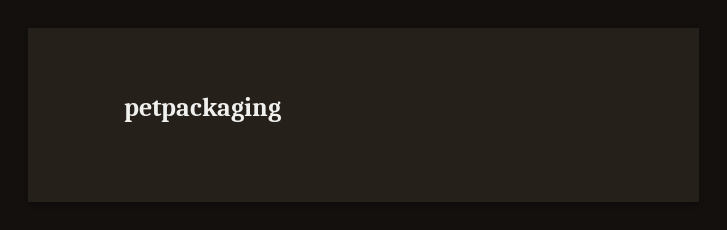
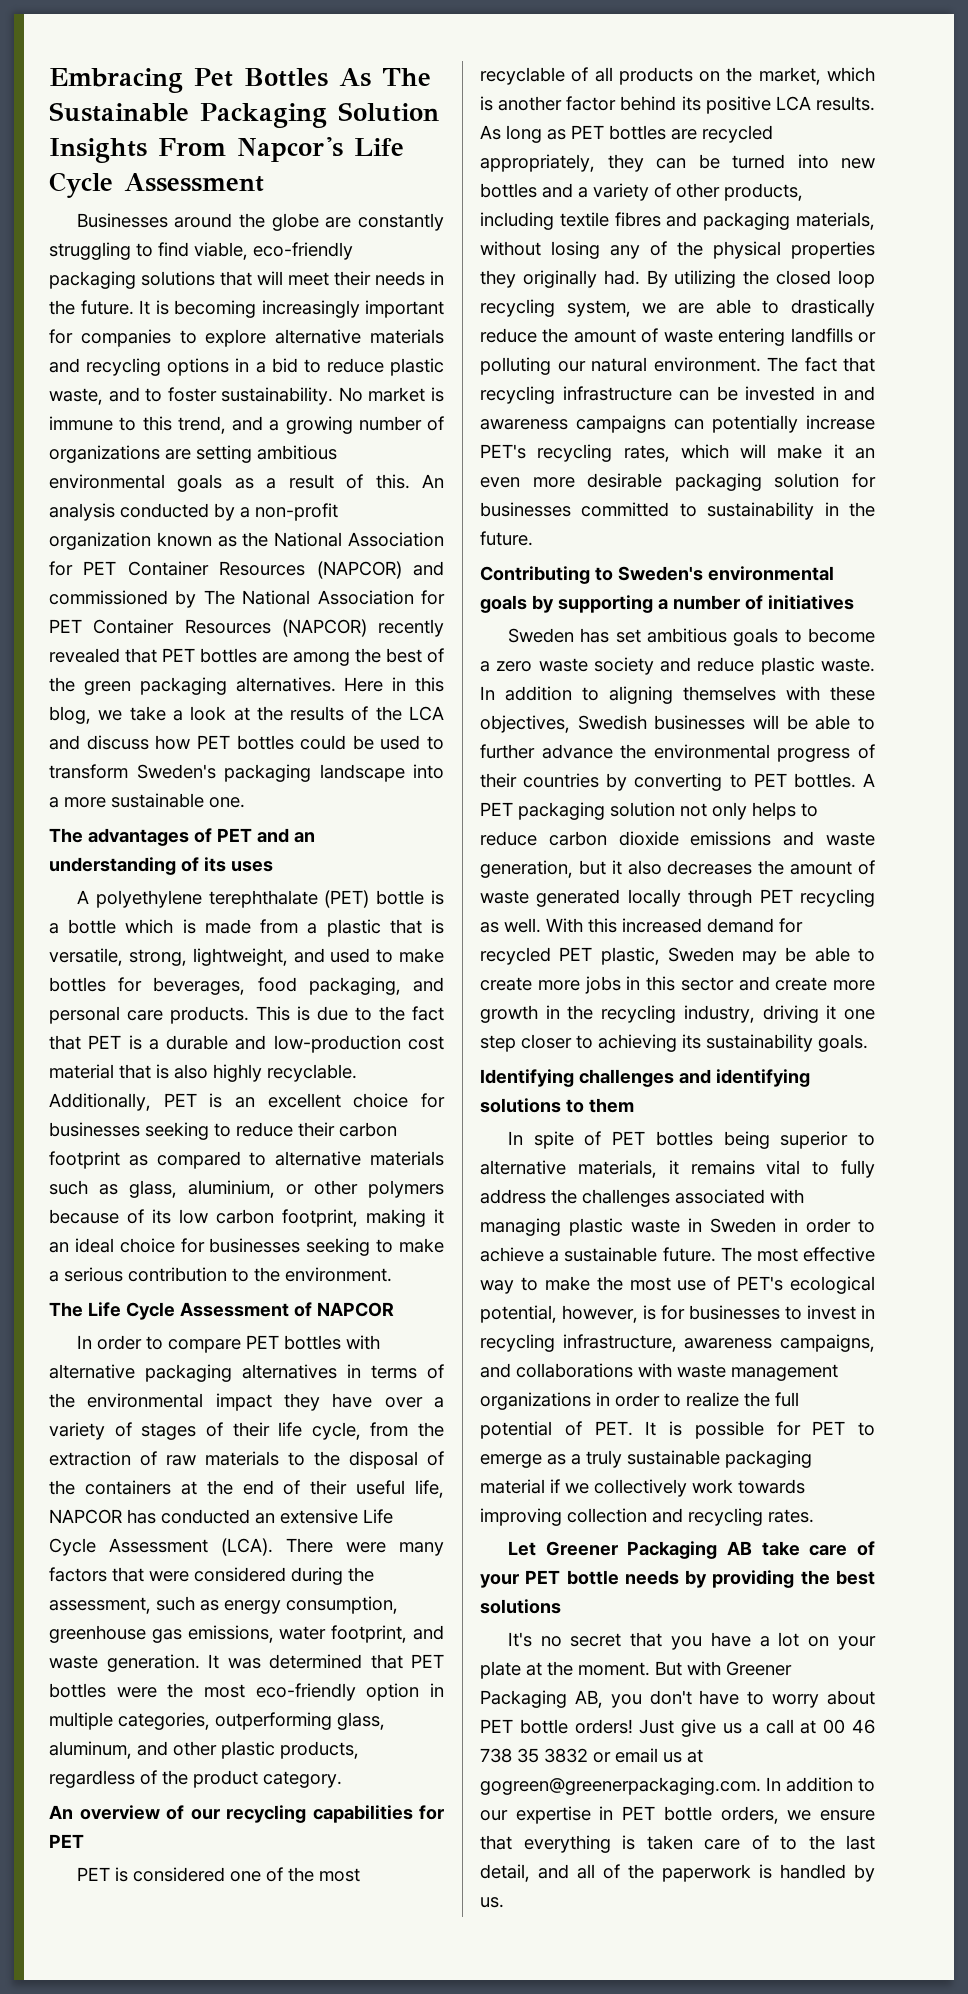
[124,97,281,122] petpackaging -> [49,68,431,93] [49,102,439,128] [49,137,404,163] [49,172,264,198] [76,213,445,231] [49,242,353,260] [49,271,444,289] [49,300,444,318] [49,329,445,347] [49,358,444,376] [49,387,444,405] [49,416,444,434] [49,445,337,463] [49,474,444,492] [49,503,338,521] [49,532,445,550] [49,561,444,579] [49,590,445,608] [49,619,444,637] [49,648,444,666] [49,677,444,695] [49,706,445,724] [49,735,444,750] [49,764,444,782] [49,793,245,808] [49,828,315,846] [49,857,273,875] [76,890,445,908] [49,919,445,937] [49,948,444,966] [49,977,444,995] [49,1006,444,1024] [49,1035,444,1053] [49,1064,357,1082] [49,1093,445,1111] [49,1122,397,1140] [49,1151,445,1169] [49,1180,444,1198] [49,1209,444,1227] [49,1238,444,1256] [49,1267,392,1282] [49,1302,394,1320] [76,1335,380,1353] [49,1364,444,1382] [49,1393,444,1411] [49,1422,444,1440] [49,1451,444,1469] [49,1480,444,1498] [49,1509,393,1524] [49,1538,444,1556] [49,1567,374,1585] [49,1596,398,1614] [49,1625,445,1643] [49,1654,444,1672] [49,1683,444,1701] [49,1712,385,1730] [49,1741,359,1759] [49,1770,342,1788] [49,1805,444,1823] [49,1834,84,1848] [76,1867,360,1882] [480,67,875,85] [480,96,875,114] [480,125,773,143] [480,154,875,172] [480,183,803,201] [480,212,875,230] [480,241,875,259] [480,270,875,288] [480,299,875,317] [480,328,876,346] [480,357,875,375] [480,386,875,404] [480,415,875,433] [480,444,875,462] [480,473,876,491] [480,502,875,520] [480,531,533,546] [480,566,834,584] [480,595,854,613] [507,628,875,646] [480,657,875,675] [480,686,875,704] [480,715,876,733] [480,744,875,762] [480,773,875,791] [480,802,818,820] [480,831,875,846] [480,860,875,878] [480,889,875,907] [480,918,803,933] [480,947,875,965] [480,976,875,994] [480,1005,875,1023] [480,1034,868,1052] [480,1069,810,1087] [480,1098,634,1113] [507,1131,875,1149] [480,1160,875,1178] [480,1189,804,1207] [480,1218,875,1236] [480,1247,875,1262] [480,1276,875,1294] [480,1305,875,1323] [480,1334,875,1352] [480,1363,838,1381] [480,1392,799,1410] [480,1421,875,1439] [480,1450,812,1468] [480,1479,805,1497] [480,1508,814,1526] [507,1541,876,1559] [480,1570,875,1588] [480,1599,561,1614] [507,1632,876,1650] [480,1661,792,1679] [480,1690,875,1708] [480,1719,875,1737] [480,1748,703,1763] [480,1777,875,1795] [480,1806,875,1824] [480,1835,875,1853] [480,1864,875,1882] [480,1897,504,1908] Embracing Pet Bottles As The Sustainable Packaging Solution Insights From Napcor's Life Cycle Assessment // Businesses around the globe are constantly struggling to find viable, eco-friendly packaging solutions that will meet their needs in the future. It is becoming increasingly important for companies to explore alternative materials and recycling options in a bid to reduce plastic waste, and to foster sustainability. No market is immune to this trend, and a growing number of organizations are setting ambitious environmental goals as a result of this. An analysis conducted by a non-profit organization known as the National Association for PET Container Resources (NAPCOR) and commissioned by The National Association for PET Container Resources (NAPCOR) recently revealed that PET bottles are among the best of the green packaging alternatives. Here in this blog, we take a look at the results of the LCA and discuss how PET bottles could be used to transform Sweden's packaging landscape into a more sustainable one. // The advantages of PET and an understanding of its uses // A polyethylene terephthalate (PET) bottle is a bottle which is made from a plastic that is versatile, strong, lightweight, and used to make bottles for beverages, food packaging, and personal care products. This is due to the fact that PET is a durable and low-production cost material that is also highly recyclable. Additionally, PET is an excellent choice for businesses seeking to reduce their carbon footprint as compared to alternative materials such as glass, aluminium, or other polymers because of its low carbon footprint, making it an ideal choice for businesses seeking to make a serious contribution to the environment. // The Life Cycle Assessment of NAPCOR // In order to compare PET bottles with alternative packaging alternatives in terms of the environmental impact they have over a variety of stages of their life cycle, from the extraction of raw materials to the disposal of the containers at the end of their useful life, NAPCOR has conducted an extensive Life Cycle Assessment (LCA). There were many factors that were considered during the assessment, such as energy consumption, greenhouse gas emissions, water footprint, and waste generation. It was determined that PET bottles were the most eco-friendly option in multiple categories, outperforming glass, aluminum, and other plastic products, regardless of the product category. // An overview of our recycling capabilities for PET // PET is considered one of the most recyclable of all products on the market, which is another factor behind its positive LCA results. As long as PET bottles are recycled appropriately, they can be turned into new bottles and a variety of other products, including textile fibres and packaging materials, without losing any of the physical properties they originally had. By utilizing the closed loop recycling system, we are able to drastically reduce the amount of waste entering landfills or polluting our natural environment. The fact that recycling infrastructure can be invested in and awareness campaigns can potentially increase PET's recycling rates, which will make it an even more desirable packaging solution for businesses committed to sustainability in the future. // Contributing to Sweden's environmental goals by supporting a number of initiatives // Sweden has set ambitious goals to become a zero waste society and reduce plastic waste. In addition to aligning themselves with these objectives, Swedish businesses will be able to further advance the environmental progress of their countries by converting to PET bottles. A PET packaging solution not only helps to reduce carbon dioxide emissions and waste generation, but it also decreases the amount of waste generated locally through PET recycling as well. With this increased demand for recycled PET plastic, Sweden may be able to create more jobs in this sector and create more growth in the recycling industry, driving it one step closer to achieving its sustainability goals. // Identifying challenges and identifying solutions to them // In spite of PET bottles being superior to alternative materials, it remains vital to fully address the challenges associated with managing plastic waste in Sweden in order to achieve a sustainable future. The most effective way to make the most use of PET's ecological potential, however, is for businesses to invest in recycling infrastructure, awareness campaigns, and collaborations with waste management organizations in order to realize the full potential of PET. It is possible for PET to emerge as a truly sustainable packaging material if we collectively work towards improving collection and recycling rates. // Let Greener Packaging AB take care of your PET bottle needs by providing the best solutions // It's no secret that you have a lot on your plate at the moment. But with Greener Packaging AB, you don't have to worry about PET bottle orders! Just give us a call at 00 46 738 35 3832 or email us at gogreen@greenerpackaging.com. In addition to our expertise in PET bottle orders, we ensure that everything is taken care of to the last detail, and all of the paperwork is handled by us.

